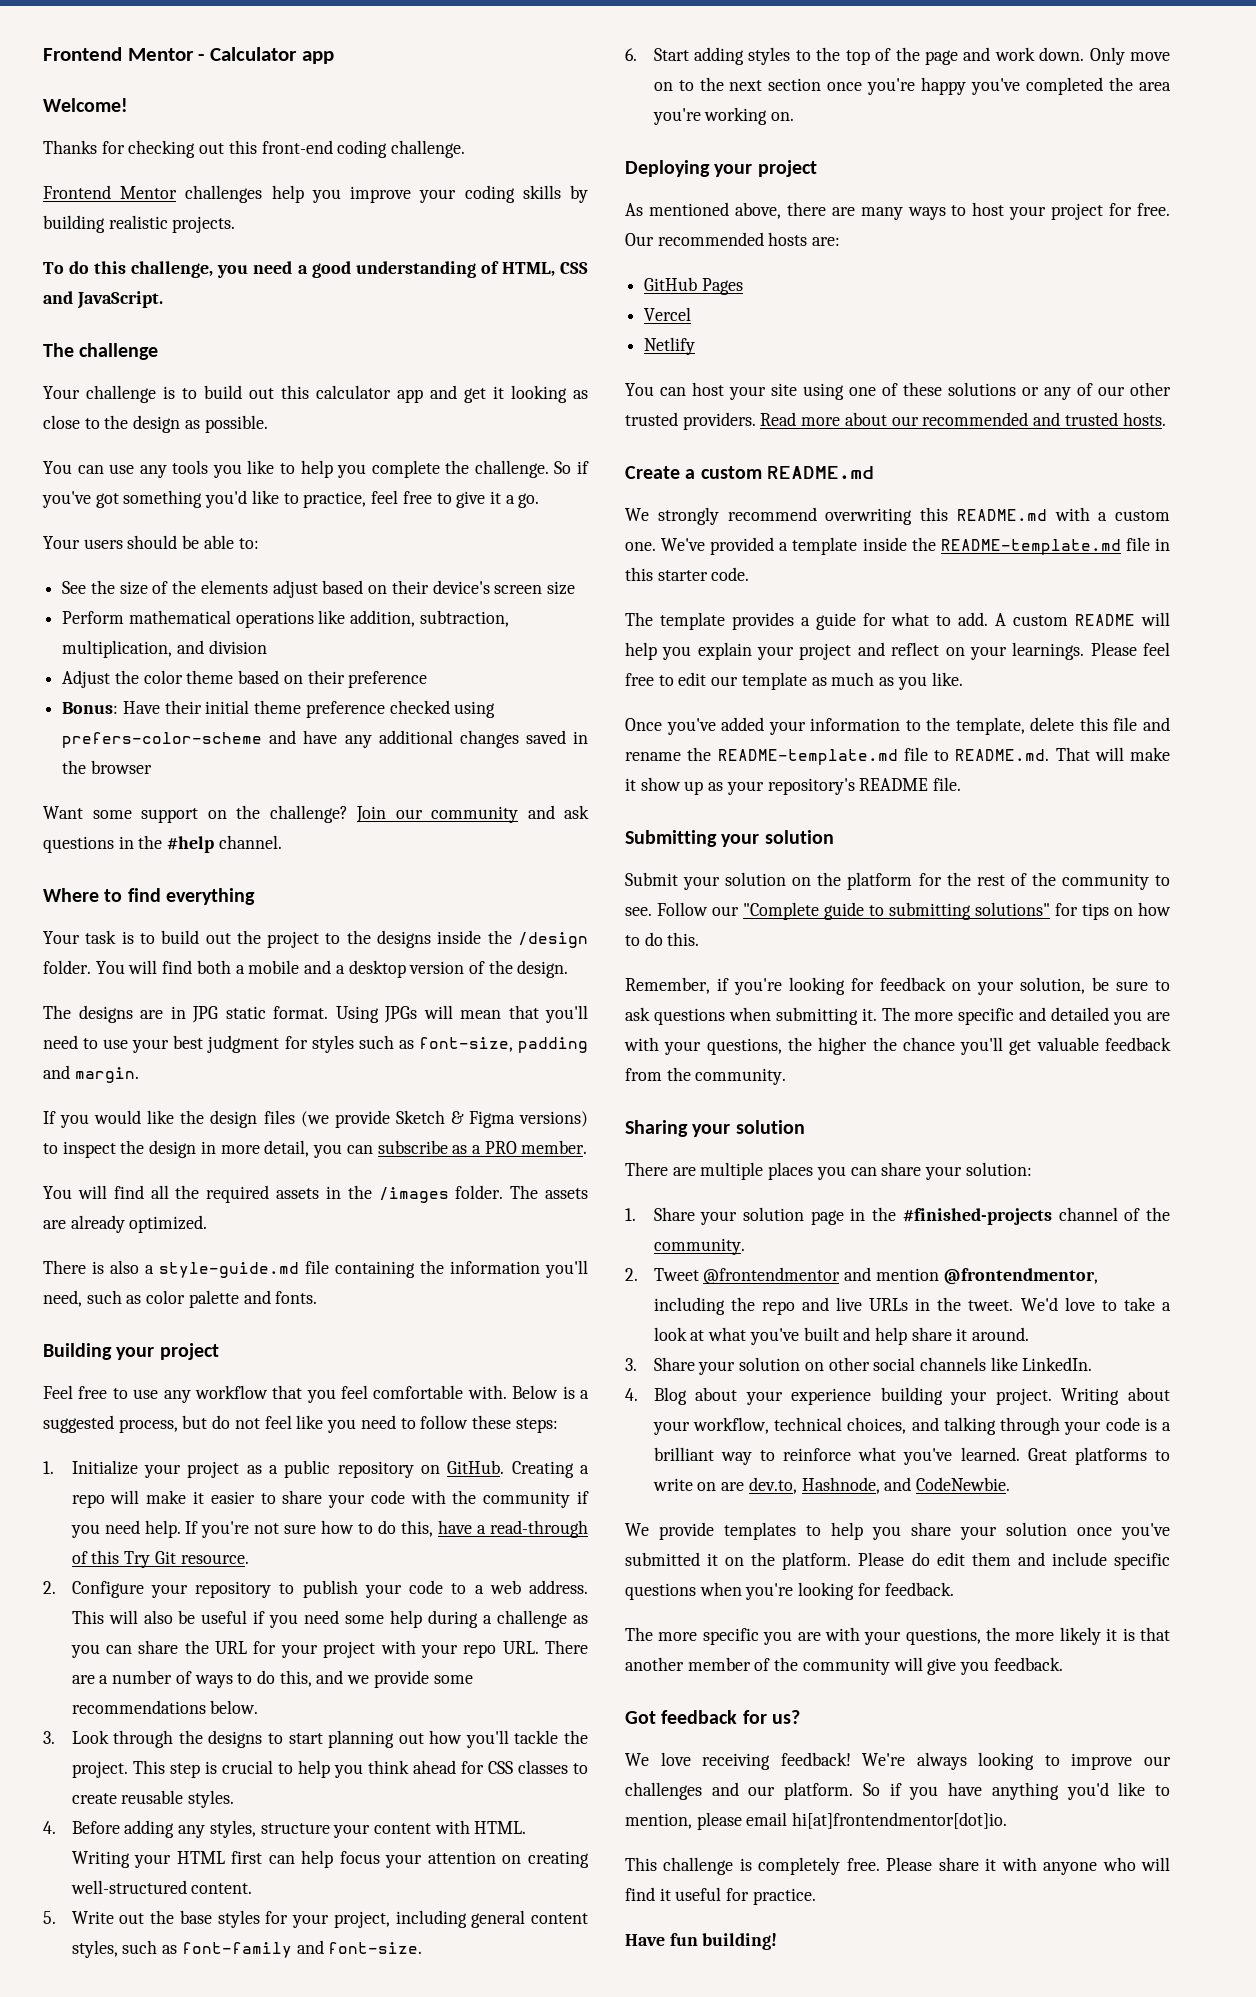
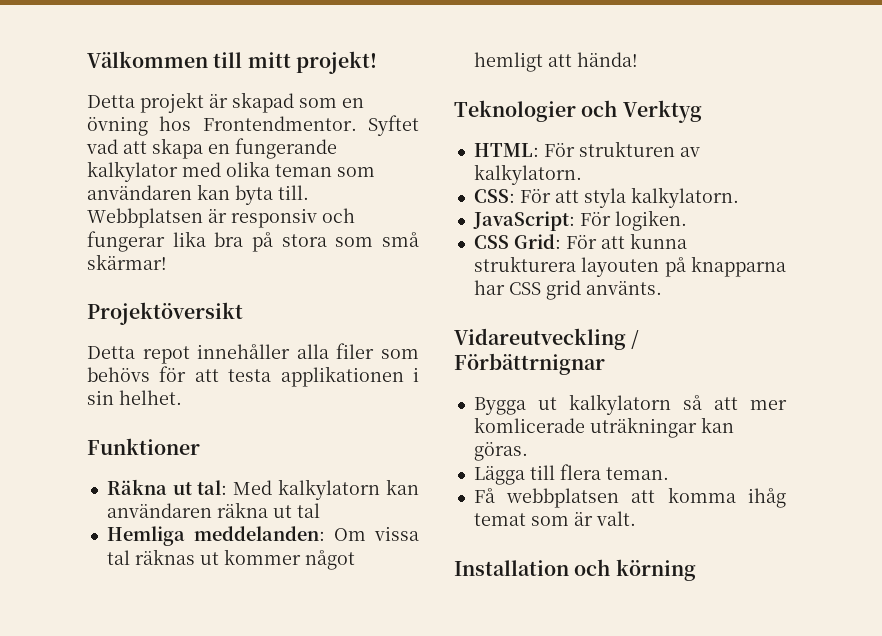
[43,47,334,64] [43,98,128,112] [43,140,466,158] [43,185,588,203] [43,215,236,233] [43,261,588,278] [43,291,163,309] [43,343,159,360] [43,385,588,403] [43,415,268,433] [43,460,589,478] [42,490,540,508] [43,535,259,549] [62,580,575,598] [62,610,509,628] [62,640,267,658] [62,670,428,688] [62,700,496,718] [62,730,588,748] [62,760,152,774] [43,805,589,823] [43,835,282,853] [43,888,256,905] [43,930,589,948] [43,960,569,978] [43,1005,588,1023] [43,1035,588,1053] [43,1065,139,1083] [43,1110,588,1128] [43,1140,588,1158] [43,1185,588,1203] [43,1215,208,1233] [43,1260,588,1278] [43,1290,318,1308] [43,1343,219,1360] [43,1385,590,1403] [43,1415,558,1433] [43,1460,590,1478] [71,1490,589,1508] [70,1520,588,1538] [71,1550,249,1568] [43,1580,588,1598] [71,1610,588,1628] [70,1640,589,1658] [71,1670,473,1688] [71,1700,259,1714] [43,1730,588,1748] [71,1760,589,1778] [71,1790,235,1808] [43,1820,527,1838] [71,1850,590,1868] [70,1880,253,1894] [43,1910,588,1928] [71,1940,423,1958] [625,47,1170,65] [653,77,1171,95] [652,107,795,125] [625,160,817,177] [625,202,1170,220] [625,232,841,246] [644,277,743,295] [644,307,692,321] [644,337,696,355] [625,382,1171,400] [625,412,1166,430] [625,466,875,479] [625,507,1170,525] [625,537,1170,555] [625,567,750,581] [625,612,1170,630] [625,642,1170,660] [625,672,963,690] [625,717,1170,735] [625,747,1170,765] [625,777,962,795] [625,830,834,847] [625,872,1170,890] [625,902,1171,920] [625,932,700,946] [625,977,1170,995] [625,1007,1170,1025] [624,1037,1171,1055] [625,1067,787,1085] [625,1120,805,1137] [625,1162,1032,1180] [625,1207,1170,1225] [653,1238,745,1255] [625,1267,1098,1285] [653,1297,1171,1315] [653,1327,1030,1345] [625,1357,1093,1375] [625,1387,1170,1405] [652,1417,1171,1435] [653,1447,1171,1465] [652,1477,1010,1494] [625,1522,1170,1540] [625,1552,1170,1570] [625,1582,954,1600] [625,1627,1171,1645] [625,1657,1063,1675] [625,1710,801,1724] [625,1752,1171,1770] [625,1782,1170,1800] [625,1812,1008,1830] [625,1857,1170,1875] [625,1887,816,1905] [625,1933,778,1950] Frontend Mentor - Calculator app // Welcome! // Thanks for checking out this front-end coding challenge. // Frontend Mentor challenges help you improve your coding skills by building realistic projects. // To do this challenge, you need a good understanding of HTML, CSS and JavaScript. // The challenge // Your challenge is to build out this calculator app and get it looking as close to the design as possible. // You can use any tools you like to help you complete the challenge. So if you've got something you'd like to practice, feel free to give it a go. // Your users should be able to: // See the size of the elements adjust based on their device's screen size // Perform mathematical operations like addition, subtraction, multiplication, and division // Adjust the color theme based on their preference // Bonus: Have their initial theme preference checked using prefers-color-scheme and have any additional changes saved in the browser // Want some support on the challenge? Join our community and ask questions in the #help channel. // Where to find everything // Your task is to build out the project to the designs inside the /design folder. You will find both a mobile and a desktop version of the design. // The designs are in JPG static format. Using JPGs will mean that you'll need to use your best judgment for styles such as font-size, padding and margin. // If you would like the design files (we provide Sketch & Figma versions) to inspect the design in more detail, you can subscribe as a PRO member. // You will find all the required assets in the /images folder. The assets are already optimized. // There is also a style-guide.md file containing the information you'll need, such as color palette and fonts. // Building your project // Feel free to use any workflow that you feel comfortable with. Below is a suggested process, but do not feel like you need to follow these steps: // 1. Initialize your project as a public repository on GitHub. Creating a repo will make it easier to share your code with the community if you need help. If you're not sure how to do this, have a read-through of this Try Git resource. // 2. Configure your repository to publish your code to a web address. This will also be useful if you need some help during a challenge as you can share the URL for your project with your repo URL. There are a number of ways to do this, and we provide some recommendations below. // 3. Look through the designs to start planning out how you'll tackle the project. This step is crucial to help you think ahead for CSS classes to create reusable styles. // 4. Before adding any styles, structure your content with HTML. Writing your HTML first can help focus your attention on creating well-structured content. // 5. Write out the base styles for your project, including general content styles, such as font-family and font-size. // 6. Start adding styles to the top of the page and work down. Only move on to the next section once you're happy you've completed the area you're working on. // Deploying your project // As mentioned above, there are many ways to host your project for free. Our recommended hosts are: // GitHub Pages // Vercel // Netlify // You can host your site using one of these solutions or any of our other trusted providers. Read more about our recommended and trusted hosts. // Create a custom README.md // We strongly recommend overwriting this README.md with a custom one. We've provided a template inside the README-template.md file in this starter code. // The template provides a guide for what to add. A custom README will help you explain your project and reflect on your learnings. Please feel free to edit our template as much as you like. // Once you've added your information to the template, delete this file and rename the README-template.md file to README.md. That will make it show up as your repository's README file. // Submitting your solution // Submit your solution on the platform for the rest of the community to see. Follow our "Complete guide to submitting solutions" for tips on how to do this. // Remember, if you're looking for feedback on your solution, be sure to ask questions when submitting it. The more specific and detailed you are with your questions, the higher the chance you'll get valuable feedback from the community. // Sharing your solution // There are multiple places you can share your solution: // 1. Share your solution page in the #finished-projects channel of the community. // 2. Tweet @frontendmentor and mention @frontendmentor, including the repo and live URLs in the tweet. We'd love to take a look at what you've built and help share it around. // 3. Share your solution on other social channels like LinkedIn. // 4. Blog about your experience building your project. Writing about your workflow, technical choices, and talking through your code is a brilliant way to reinforce what you've learned. Great platforms to write on are dev.to, Hashnode, and CodeNewbie. // We provide templates to help you share your solution once you've submitted it on the platform. Please do edit them and include specific questions when you're looking for feedback. // The more specific you are with your questions, the more likely it is that another member of the community will give you feedback. // Got feedback for us? // We love receiving feedback! We're always looking to improve our challenges and our platform. So if you have anything you'd like to mention, please email hi[at]frontendmentor[dot]io. // This challenge is completely free. Please share it with anyone who will find it useful for practice. // Have fun building! -> [87,51,377,74] [87,92,364,113] [87,115,419,136] [86,138,337,159] [87,161,375,182] [87,184,309,205] [87,208,355,228] [87,231,419,252] [87,254,167,270] [87,302,243,325] [87,343,419,364] [87,366,419,387] [87,390,182,405] [87,438,200,455] [106,479,419,500] [106,502,320,518] [106,526,419,546] [106,549,355,570] [473,52,638,72] [454,100,702,123] [473,141,700,157] [473,164,582,185] [473,187,739,208] [472,210,687,231] [473,233,687,249] [473,256,786,277] [473,280,662,300] [454,328,640,350] [454,353,605,375] [473,394,787,415] [473,417,734,438] [473,442,528,461] [473,464,669,485] [473,487,786,508] [473,511,636,526] [454,559,696,581] Välkommen till mitt projekt! // Detta projekt är skapad som en övning hos Frontendmentor. Syftet vad att skapa en fungerande kalkylator med olika teman som användaren kan byta till. Webbplatsen är responsiv och fungerar lika bra på stora som små skärmar! // Projektöversikt // Detta repot innehåller alla filer som behövs för att testa applikationen i sin helhet. // Funktioner // Räkna ut tal: Med kalkylatorn kan användaren räkna ut tal // Hemliga meddelanden: Om vissa tal räknas ut kommer något hemligt att hända! // Teknologier och Verktyg // HTML: För strukturen av kalkylatorn. // CSS: För att styla kalkylatorn. // JavaScript: För logiken. // CSS Grid: För att kunna strukturera layouten på knapparna har CSS grid använts. // Vidareutveckling / Förbättrnignar // Bygga ut kalkylatorn så att mer komlicerade uträkningar kan göras. // Lägga till flera teman. // Få webbplatsen att komma ihåg temat som är valt. // Installation och körning

